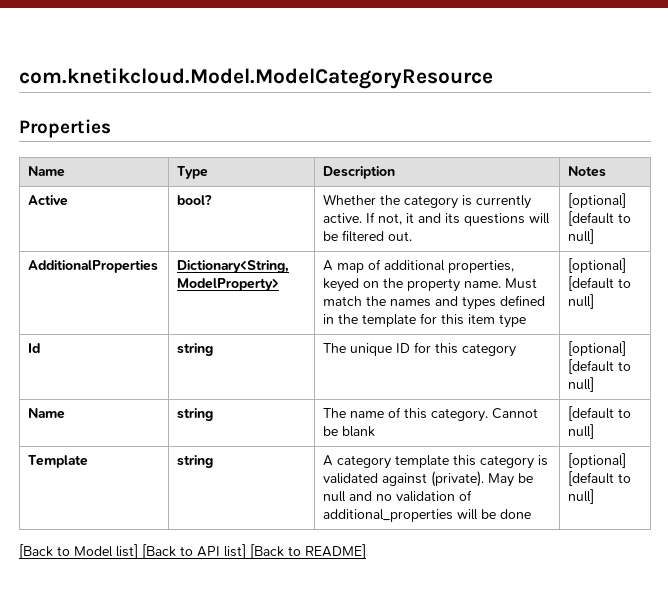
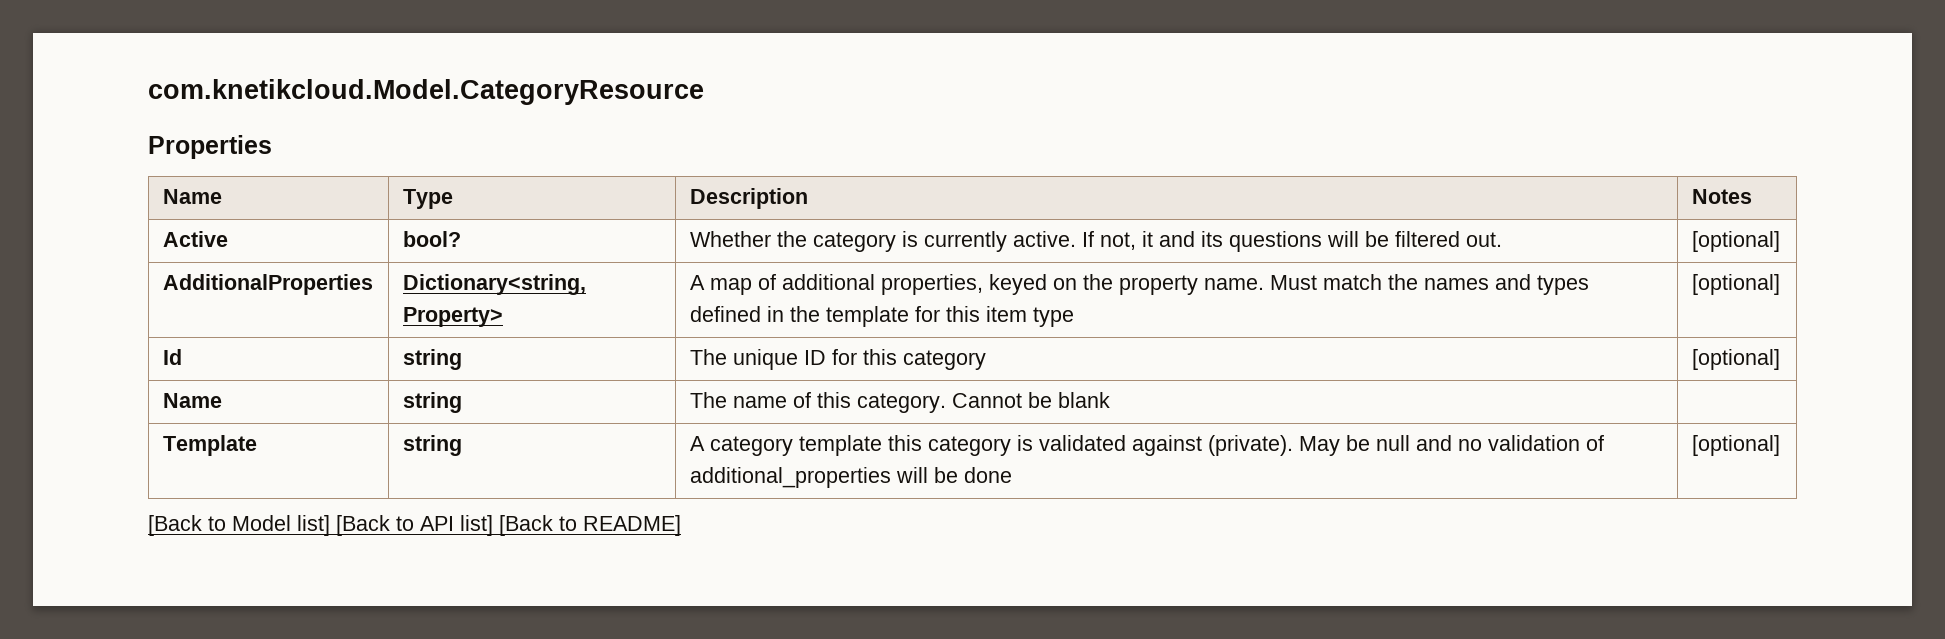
[19,68,493,89] com.knetikcloud.Model.ModelCategoryResource -> [148,79,704,105] com.knetikcloud.Model.CategoryResource
[568,211,632,226] [568,229,595,244] [default to null] -> (1780, 241) none
[177,260,290,273] [177,278,280,291] Dictionary<String, ModelProperty> -> [402,274,586,295] [402,307,503,327] Dictionary<string, Property>
[568,276,632,291] [568,294,595,309] [default to null] -> (1780, 284) none
[568,359,632,374] [568,377,595,392] [default to null] -> (1780, 359) none
[568,406,632,421] [568,424,595,439] [default to null] -> (1110, 400) none
[568,471,632,486] [568,489,595,504] [default to null] -> (1780, 445) none

